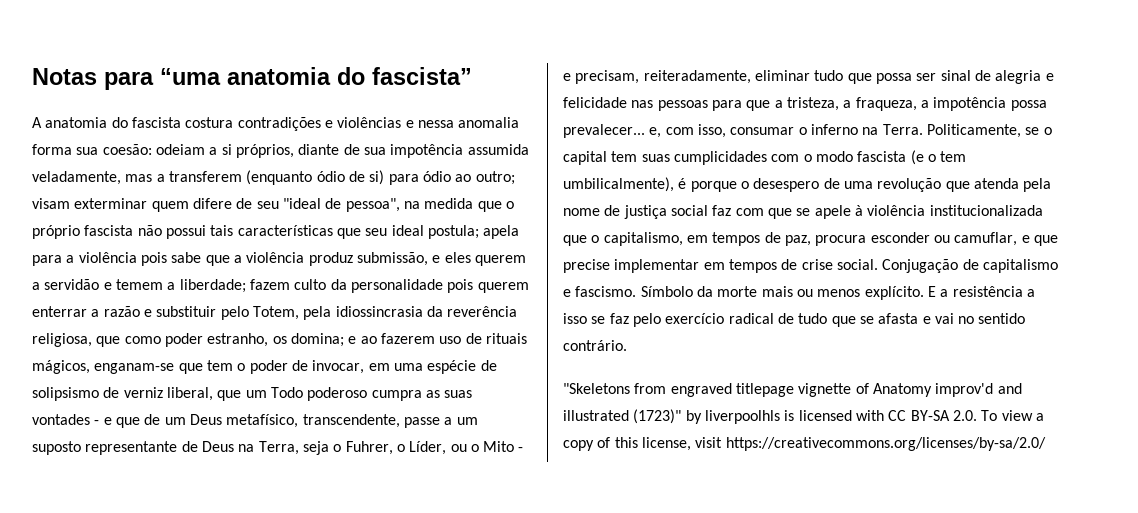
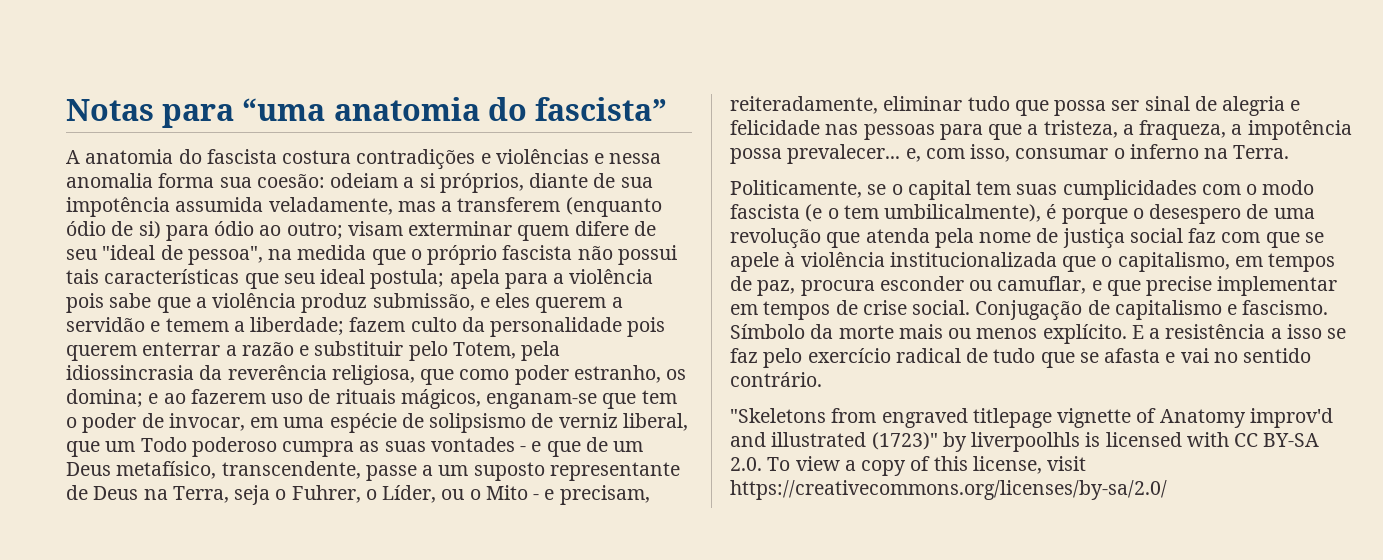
(923, 129) none -> (1290, 152) //

